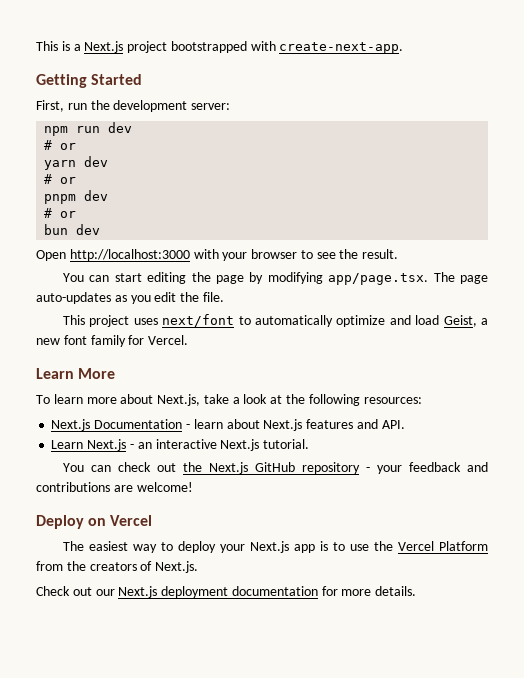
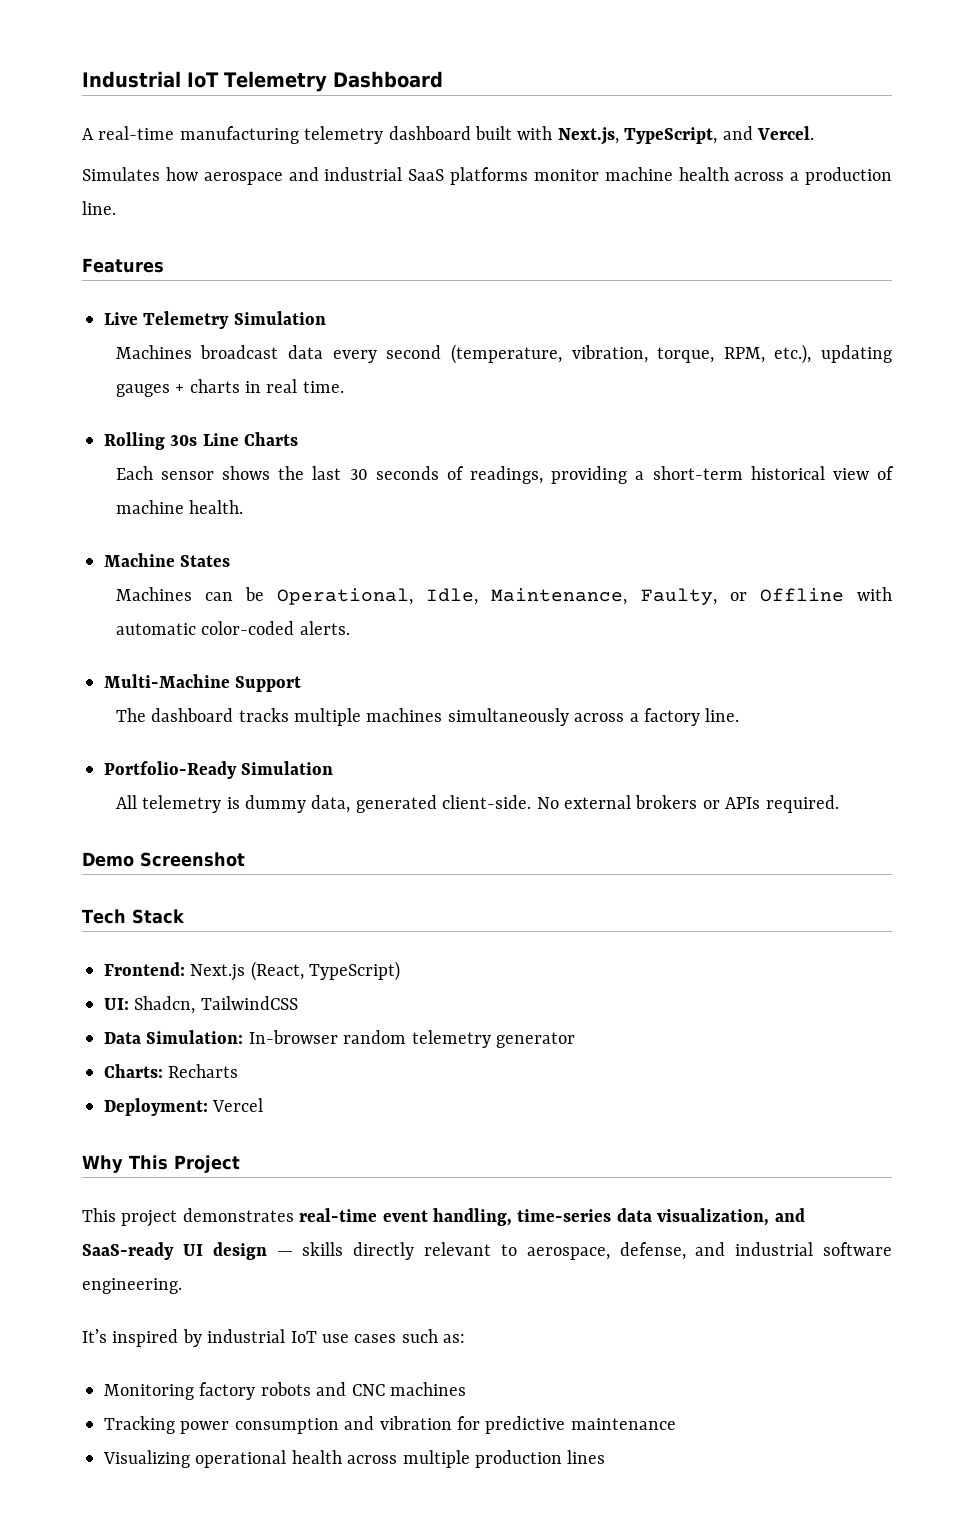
[36,41,404,54] [36,74,143,88] [36,100,231,112] [44,122,133,136] [44,140,77,150] [44,156,109,170] [44,174,77,184] [44,190,109,204] [44,208,77,218] [44,224,101,235] [36,249,399,261] [63,272,488,285] [36,292,224,304] [63,314,488,327] [36,335,189,347] [36,368,116,379] [36,394,422,406] [51,419,405,431] [51,439,310,451] [63,462,489,474] [36,482,193,492] [36,515,153,529] [63,541,489,553] [36,561,199,573] [36,586,417,598] This is a Next.js project bootstrapped with create-next-app. // Getting Started // First, run the development server: // npm run dev // # or // yarn dev // # or // pnpm dev // # or // bun dev // Open http://localhost:3000 with your browser to see the result. // You can start editing the page by modifying app/page.tsx. The page auto-updates as you edit the file. // This project uses next/font to automatically optimize and load Geist, a new font family for Vercel. // Learn More // To learn more about Next.js, take a look at the following resources: // Next.js Documentation - learn about Next.js features and API. // Learn Next.js - an interactive Next.js tutorial. // You can check out the Next.js GitHub repository - your feedback and contributions are welcome! // Deploy on Vercel // The easiest way to deploy your Next.js app is to use the Vercel Platform from the creators of Next.js. // Check out our Next.js deployment documentation for more details. -> [82,71,443,92] [82,126,814,145] [82,167,893,185] [82,201,116,215] [82,258,164,273] [104,311,326,329] [115,344,893,364] [115,379,344,397] [104,432,299,450] [115,466,895,484] [115,500,244,514] [104,553,231,567] [115,587,892,605] [115,621,350,635] [104,674,302,692] [115,708,740,726] [104,761,334,779] [115,795,839,813] [82,852,245,867] [82,909,185,924] [104,961,401,981] [104,996,298,1014] [104,1030,575,1048] [104,1064,239,1078] [104,1098,264,1116] [82,1155,240,1173] [82,1208,805,1227] [82,1242,892,1260] [82,1278,182,1294] [82,1329,466,1347] [104,1382,466,1400] [104,1416,676,1434] [103,1450,606,1468] Industrial IoT Telemetry Dashboard // A real-time manufacturing telemetry dashboard built with Next.js, TypeScript, and Vercel. // Simulates how aerospace and industrial SaaS platforms monitor machine health across a production line. // Features // Live Telemetry Simulation // Machines broadcast data every second (temperature, vibration, torque, RPM, etc.), updating gauges + charts in real time. // Rolling 30s Line Charts // Each sensor shows the last 30 seconds of readings, providing a short-term historical view of machine health. // Machine States // Machines can be Operational, Idle, Maintenance, Faulty, or Offline with automatic color-coded alerts. // Multi-Machine Support // The dashboard tracks multiple machines simultaneously across a factory line. // Portfolio-Ready Simulation // All telemetry is dummy data, generated client-side. No external brokers or APIs required. // Demo Screenshot // Tech Stack // Frontend: Next.js (React, TypeScript) // UI: Shadcn, TailwindCSS // Data Simulation: In-browser random telemetry generator // Charts: Recharts // Deployment: Vercel // Why This Project // This project demonstrates real-time event handling, time-series data visualization, and SaaS-ready UI design — skills directly relevant to aerospace, defense, and industrial software engineering. // It’s inspired by industrial IoT use cases such as: // Monitoring factory robots and CNC machines // Tracking power consumption and vibration for predictive maintenance // Visualizing operational health across multiple production lines

